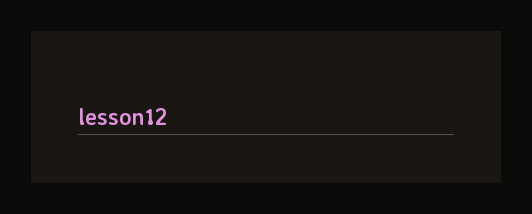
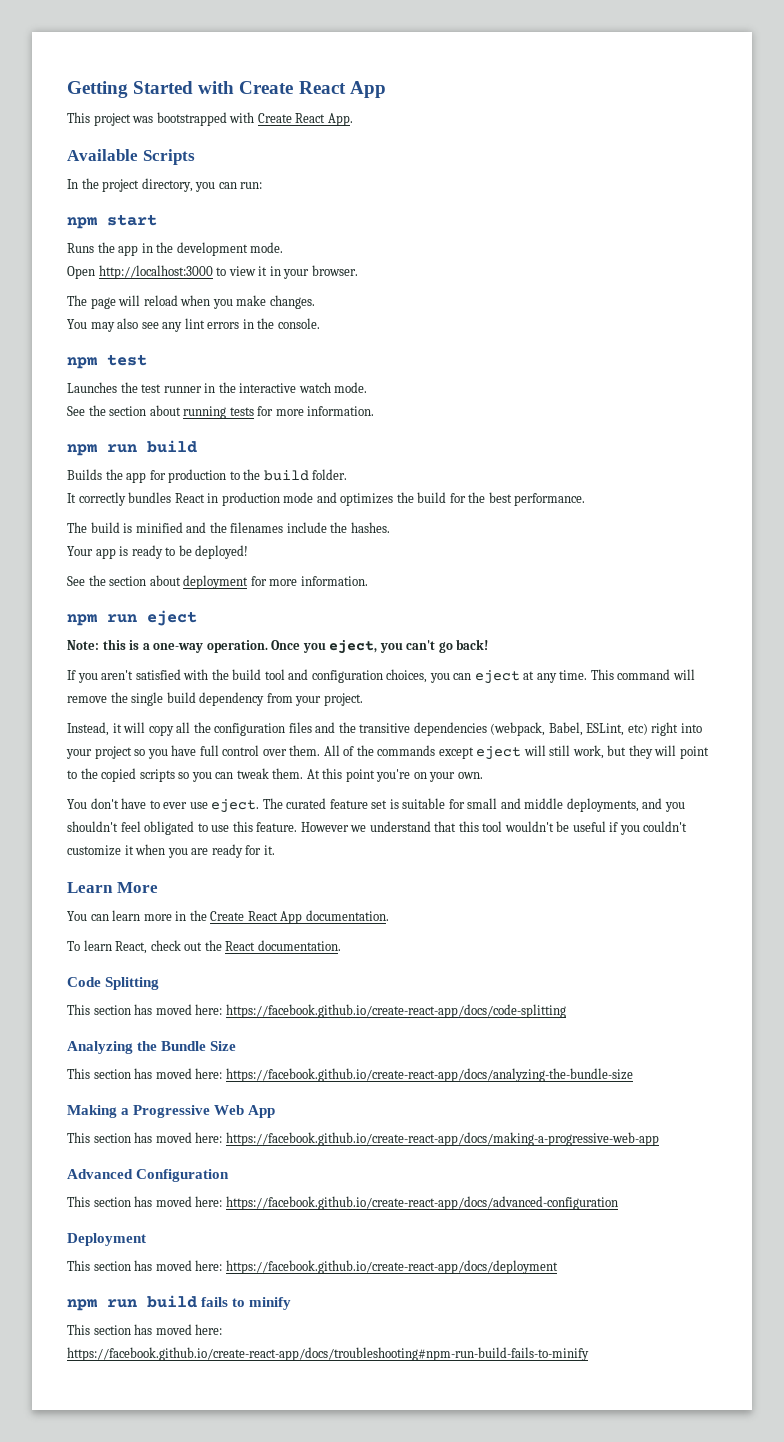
[78,108,167,125] lesson12 -> [67,81,386,98] [67,112,353,126] [67,149,195,165] [67,178,263,192] [67,214,157,229] [67,242,284,256] [67,265,358,279] [67,295,315,309] [67,318,320,332] [67,354,147,369] [67,382,368,393] [67,405,375,419] [67,440,197,456] [67,469,348,483] [67,492,586,506] [67,522,390,533] [67,545,249,559] [67,575,368,589] [67,610,197,626] [67,639,489,654] [67,669,695,684] [67,692,363,706] [67,722,702,736] [66,745,709,760] [67,768,483,782] [67,798,685,813] [67,821,688,835] [67,844,275,858] [67,882,158,893] [67,910,389,924] [67,940,341,954] [67,977,160,990] [67,1004,566,1018] [67,1041,237,1054] [67,1068,633,1082] [67,1105,276,1118] [67,1132,659,1146] [67,1169,230,1182] [67,1196,618,1210] [67,1233,146,1246] [67,1260,558,1274] [67,1295,292,1311] [67,1324,223,1335] [67,1347,589,1361] Getting Started with Create React App // This project was bootstrapped with Create React App. // Available Scripts // In the project directory, you can run: // npm start // Runs the app in the development mode. // Open http://localhost:3000 to view it in your browser. // The page will reload when you make changes. // You may also see any lint errors in the console. // npm test // Launches the test runner in the interactive watch mode. // See the section about running tests for more information. // npm run build // Builds the app for production to the build folder. // It correctly bundles React in production mode and optimizes the build for the best performance. // The build is minified and the filenames include the hashes. // Your app is ready to be deployed! // See the section about deployment for more information. // npm run eject // Note: this is a one-way operation. Once you eject, you can't go back! // If you aren't satisfied with the build tool and configuration choices, you can eject at any time. This command will remove the single build dependency from your project. // Instead, it will copy all the configuration files and the transitive dependencies (webpack, Babel, ESLint, etc) right into your project so you have full control over them. All of the commands except eject will still work, but they will point to the copied scripts so you can tweak them. At this point you're on your own. // You don't have to ever use eject. The curated feature set is suitable for small and middle deployments, and you shouldn't feel obligated to use this feature. However we understand that this tool wouldn't be useful if you couldn't customize it when you are ready for it. // Learn More // You can learn more in the Create React App documentation. // To learn React, check out the React documentation. // Code Splitting // This section has moved here: https://facebook.github.io/create-react-app/docs/code-splitting // Analyzing the Bundle Size // This section has moved here: https://facebook.github.io/create-react-app/docs/analyzing-the-bundle-size // Making a Progressive Web App // This section has moved here: https://facebook.github.io/create-react-app/docs/making-a-progressive-web-app // Advanced Configuration // This section has moved here: https://facebook.github.io/create-react-app/docs/advanced-configuration // Deployment // This section has moved here: https://facebook.github.io/create-react-app/docs/deployment // npm run build fails to minify // This section has moved here: https://facebook.github.io/create-react-app/docs/troubleshooting#npm-run-build-fails-to-minify

